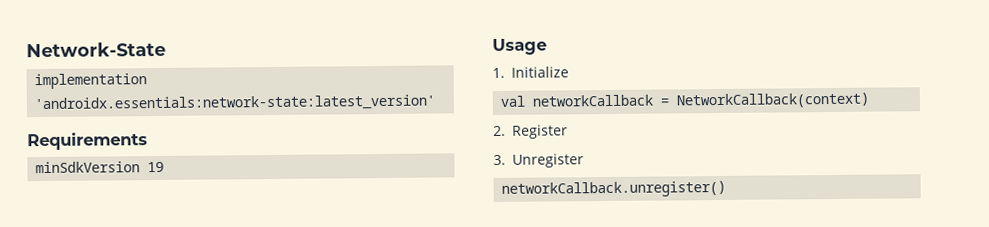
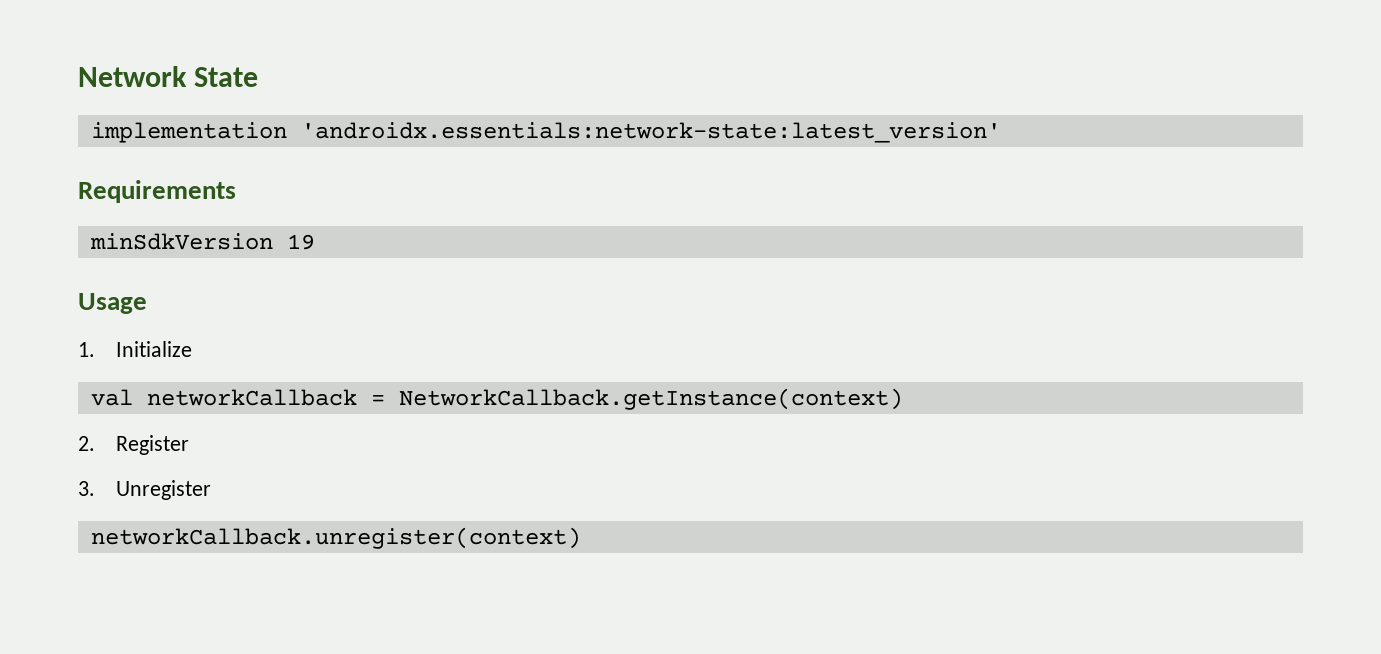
[26,41,166,58] Network-State -> [78,66,259,87] Network State
[676,92,870,109] NetworkCallback(context) -> [398,388,903,410] NetworkCallback.getInstance(context)
[501,180,727,198] networkCallback.unregister() -> [90,527,581,549] networkCallback.unregister(context)

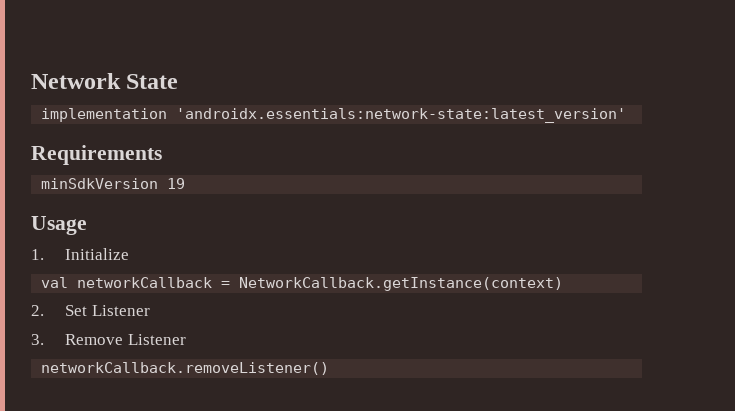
[115,435,189,455] Register -> [64,305,150,316] Set Listener
[115,480,211,500] [90,527,581,549] Unregister // networkCallback.unregister(context) -> [64,334,186,345] [41,362,330,375] Remove Listener // networkCallback.removeListener()

